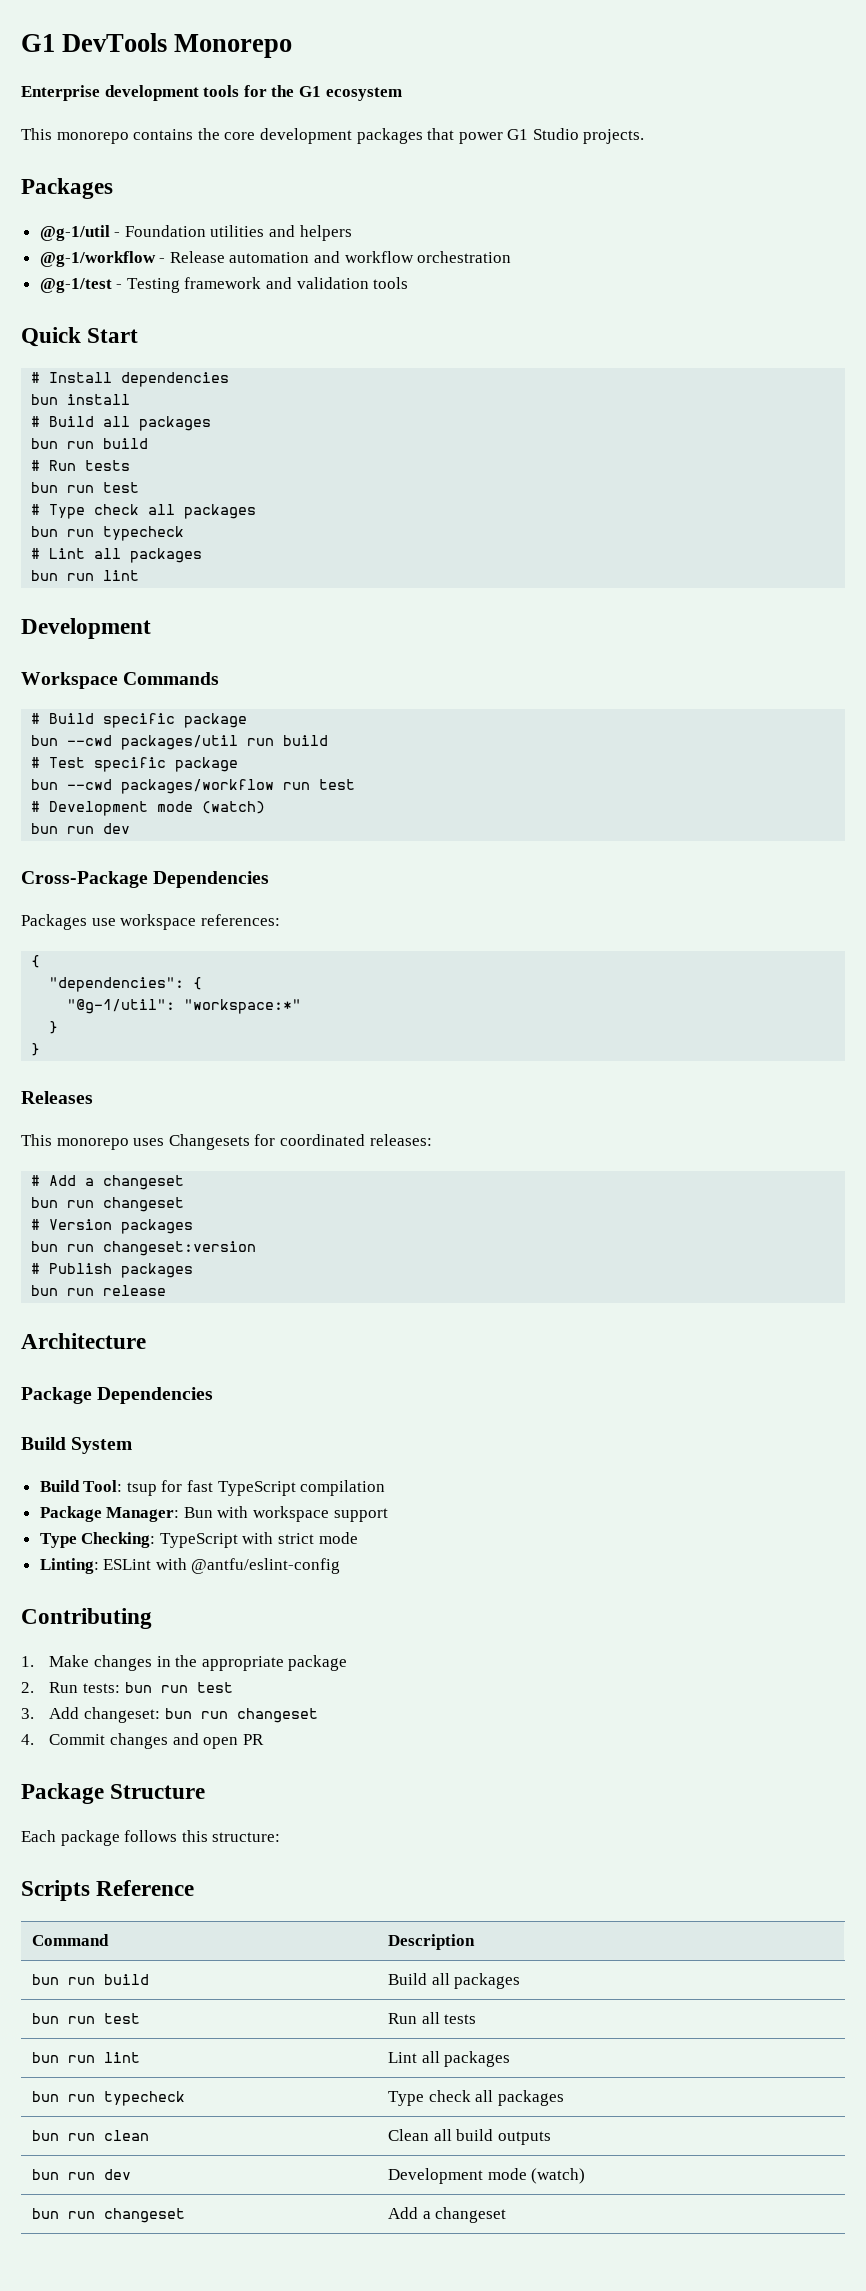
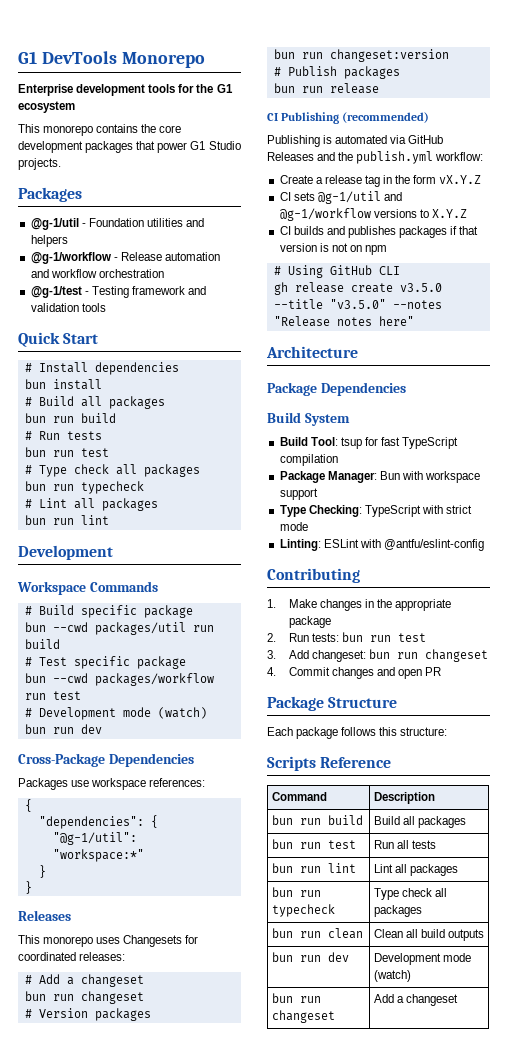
(167, 1290) none -> [267,112,430,124] [267,135,444,147] [267,151,484,164] [279,175,482,187] [279,191,402,204] [279,208,467,221] [279,226,479,238] [279,243,388,255] [273,265,400,278] [273,282,442,295] [273,299,442,309] [273,316,414,327] // CI Publishing (recommended) // Publishing is automated via GitHub Releases and the publish.yml workflow: // Create a release tag in the form vX.Y.Z // CI sets @g-1/util and @g-1/workflow versions to X.Y.Z // CI builds and publishes packages if that version is not on npm // # Using GitHub CLI // gh release create v3.5.0 --title "v3.5.0" --notes "Release notes here"

